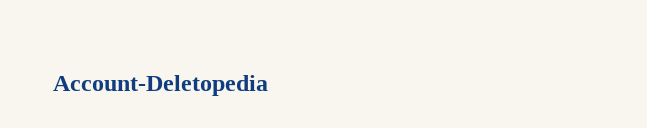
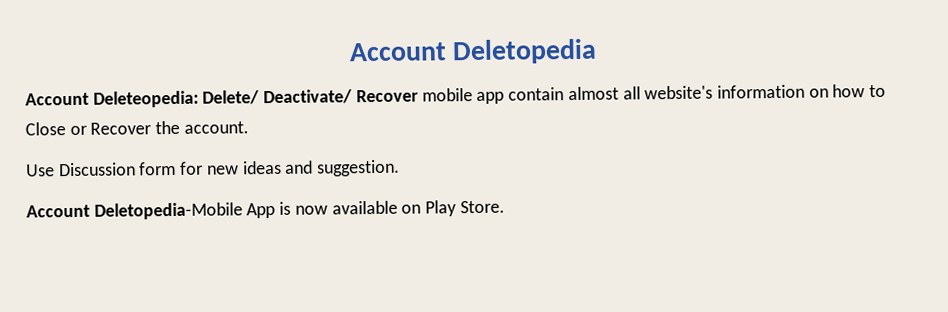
[53,75,268,96] Account-Deletopedia -> [348,38,598,65] [25,84,887,108] [25,120,249,136] [26,159,401,177] [26,200,505,220] Account Deletopedia // Account Deleteopedia: Delete/ Deactivate/ Recover mobile app contain almost all website's information on how to Close or Recover the account. // Use Discussion form for new ideas and suggestion. // Account Deletopedia-Mobile App is now available on Play Store.

